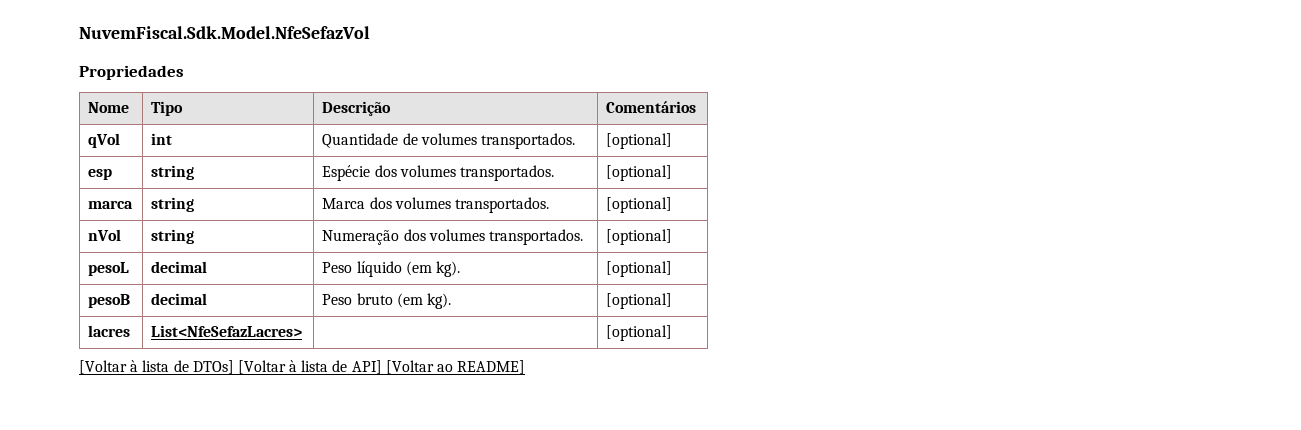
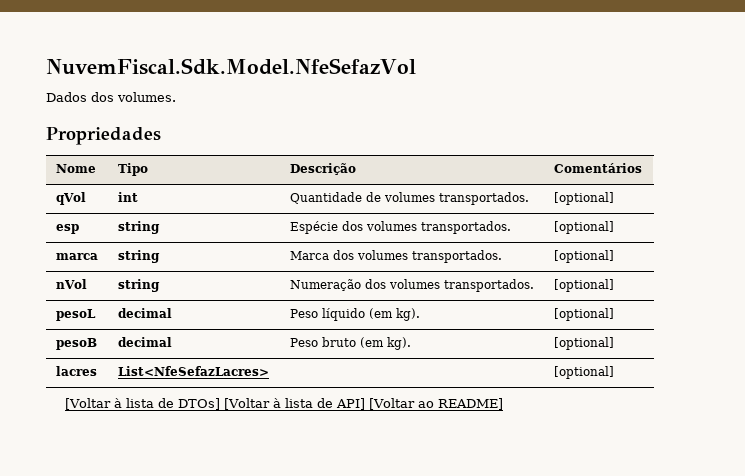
(370, 32) none -> [46,92,176,102] // Dados dos volumes.

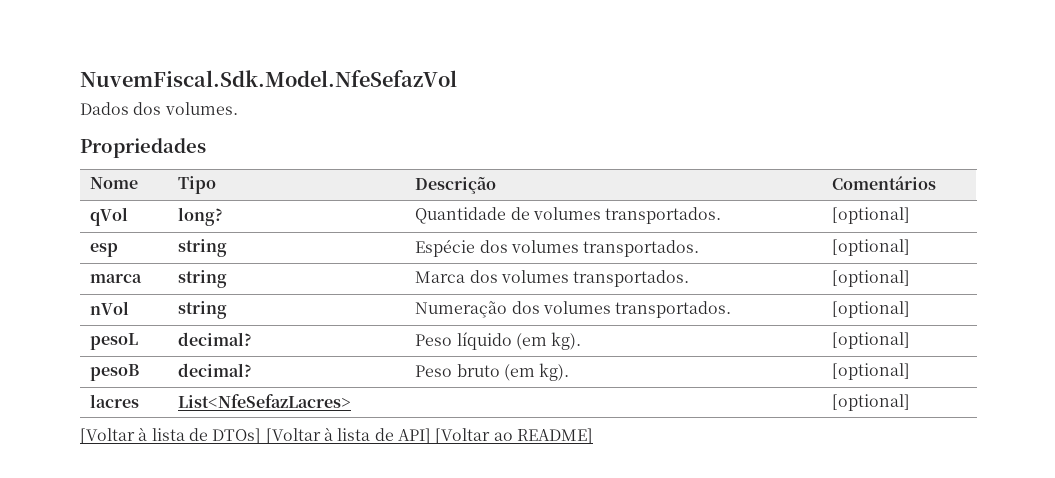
[117,192,138,202] int -> [178,207,224,226] long?
[117,308,172,318] decimal -> [178,332,253,346] decimal?
[117,337,172,347] decimal -> [178,363,253,377] decimal?

